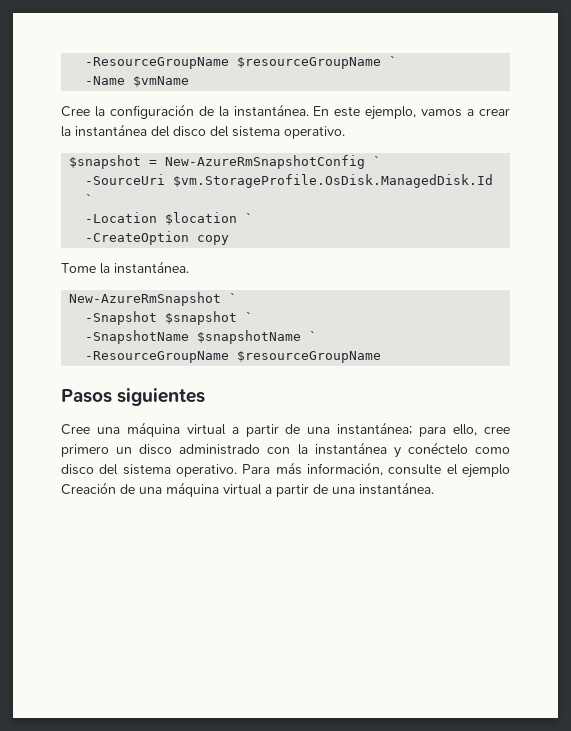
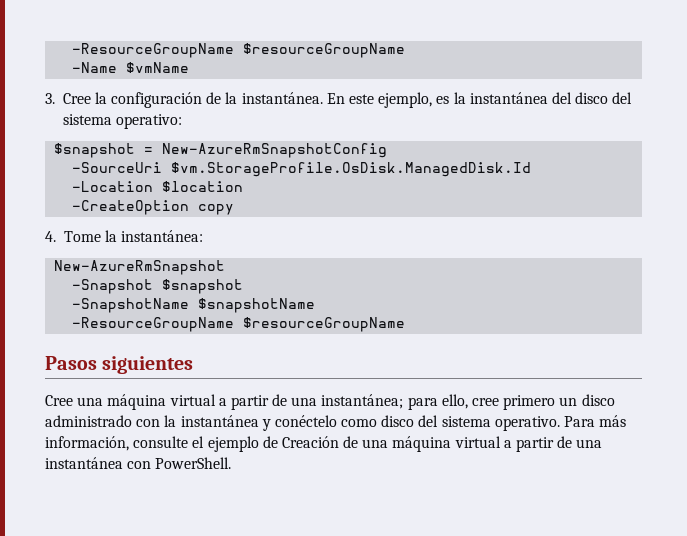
[85,56,398,69] -ResourceGroupName $resourceGroupName ` -> [72,43,406,58] -ResourceGroupName $resourceGroupName
(190, 81) none -> [45,93,55,104] 3.
[421,108,511,117] vamos a crear -> [436,96,450,104] es
[284,126,345,139] operativo. -> [115,114,182,129] operativo:
[373,156,382,166] ` -> (388, 150) none
[85,194,94,204] ` -> (532, 169) none
[245,213,254,223] ` -> (244, 186) none
(230, 240) none -> [45,231,56,242] 4.
[114,261,189,274] instantánea. -> [121,230,204,242] instantánea:
[229,293,238,303] ` -> (226, 267) none
[245,312,254,322] ` -> (244, 286) none
[309,331,318,341] ` -> (316, 305) none
(510, 471) none -> [262,436,278,448] de
[359,482,434,495] instantánea. -> [45,457,232,469] instantánea con PowerShell.

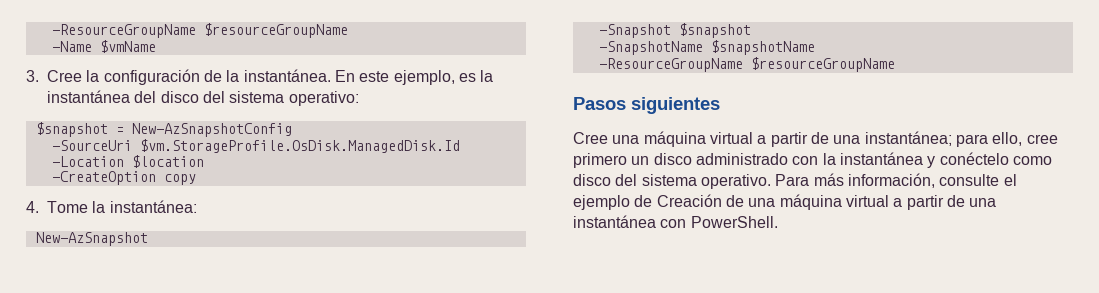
[162,143,388,158] New-AzureRmSnapshotConfig -> [131,123,292,137] New-AzSnapshotConfig
[54,260,226,275] New-AzureRmSnapshot -> [35,232,148,246] New-AzSnapshot

